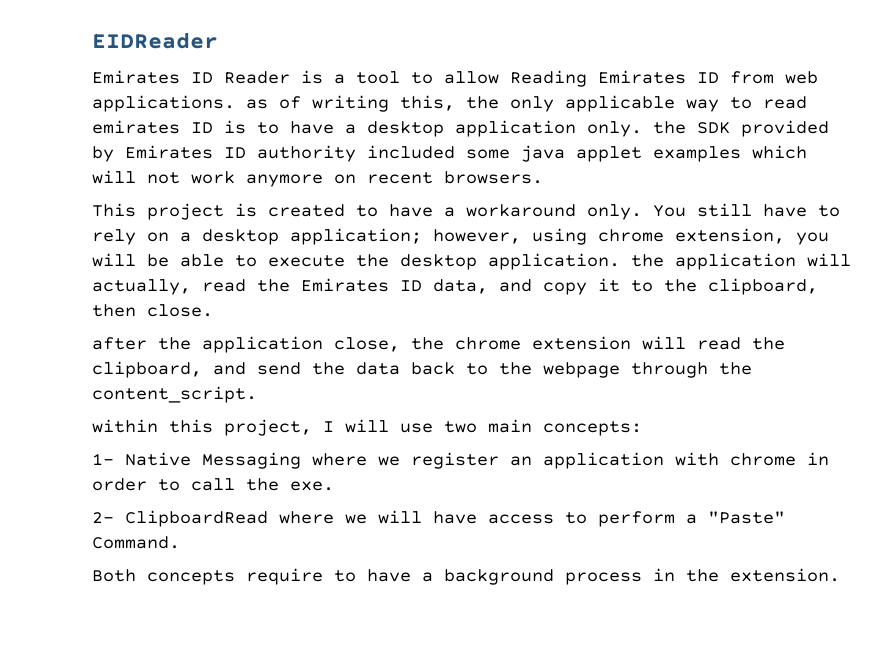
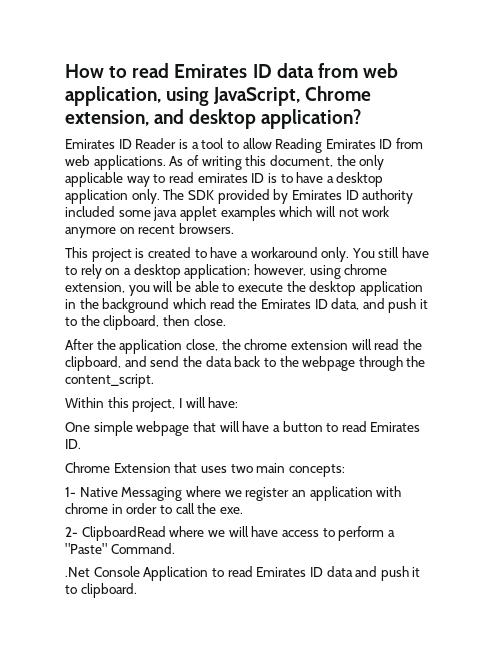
[92,32,218,49] EIDReader -> [65,63,398,78] [65,86,372,106] [65,109,362,129] How to read Emirates ID data from web application, using JavaScript, Chrome extension, and desktop application?
[246,99,268,109] as -> [169,156,184,166] As
[400,95,455,111] this, -> [245,155,333,167] this document,
[653,121,686,134] the -> [163,189,185,200] The
[488,253,851,270] [92,279,191,295] application. the application will actually, -> [359,281,423,296] [65,298,206,313] application in the background which
[543,282,587,295] copy -> [388,298,417,313] push
[92,337,147,350] after -> [65,339,94,350] After
[92,419,158,433] within -> [65,397,104,408] Within
[400,423,433,433] use -> [208,397,239,408] [65,421,421,436] [65,439,81,449] [65,462,227,473] have: // One simple webpage that will have a button to read Emirates ID. // Chrome Extension that uses
[92,568,840,585] Both concepts require to have a background process in the extension. -> [65,566,421,581] [65,583,137,598] .Net Console Application to read Emirates ID data and push it to clipboard.

